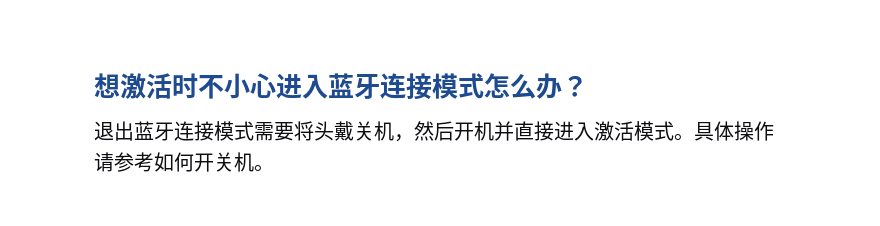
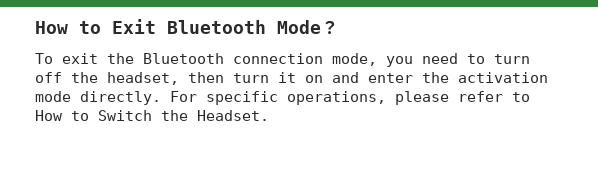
[94,73,588,100] [94,121,774,142] [94,152,274,172] 想激活时不小心进入蓝牙连接模式怎么办？ // 退出蓝牙连接模式需要将头戴关机，然后开机并直接进入激活模式。具体操作请参考如何开关机。 -> [35,19,339,35] [35,53,530,67] [35,72,548,85] [35,91,530,105] [35,110,269,121] How to Exit Bluetooth Mode？ // To exit the Bluetooth connection mode, you need to turn off the headset, then turn it on and enter the activation mode directly. For specific operations, please refer to How to Switch the Headset.

